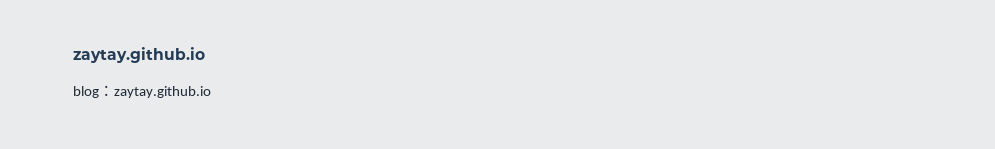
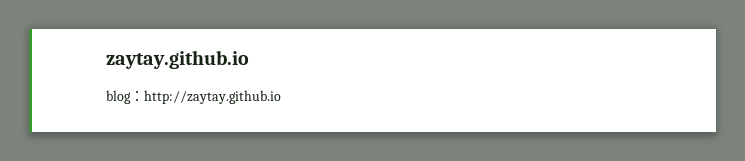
[114,86,211,98] zaytay.github.io -> [144,90,281,104] http://zaytay.github.io

